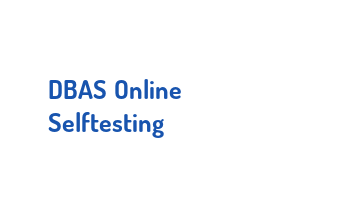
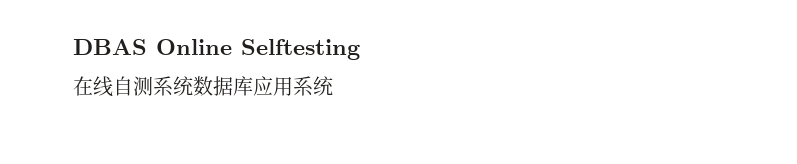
(164, 125) none -> [73,76,333,97] // 在线自测系统数据库应用系统

